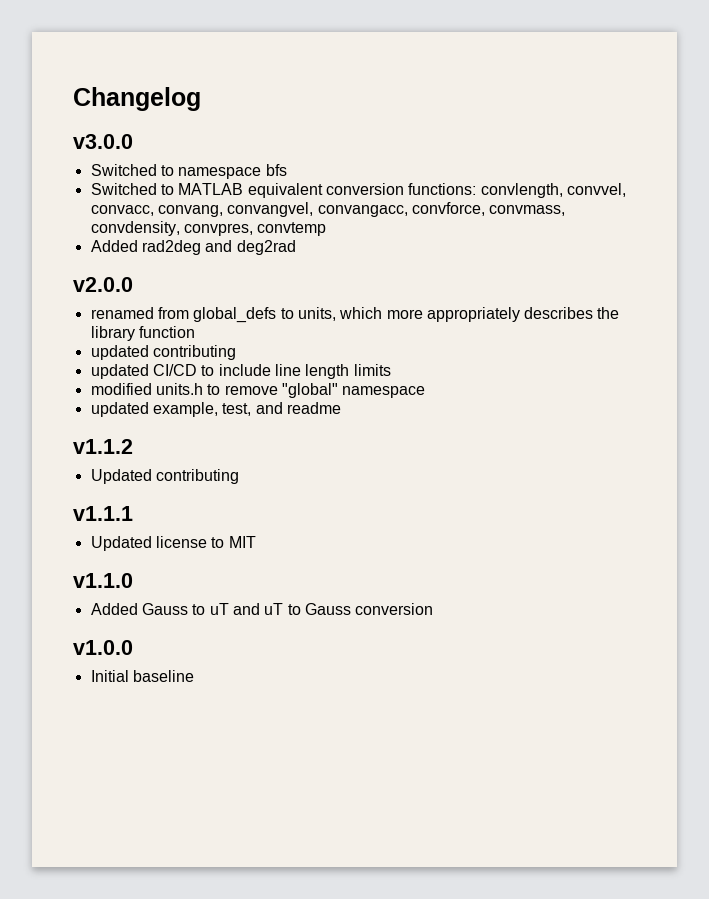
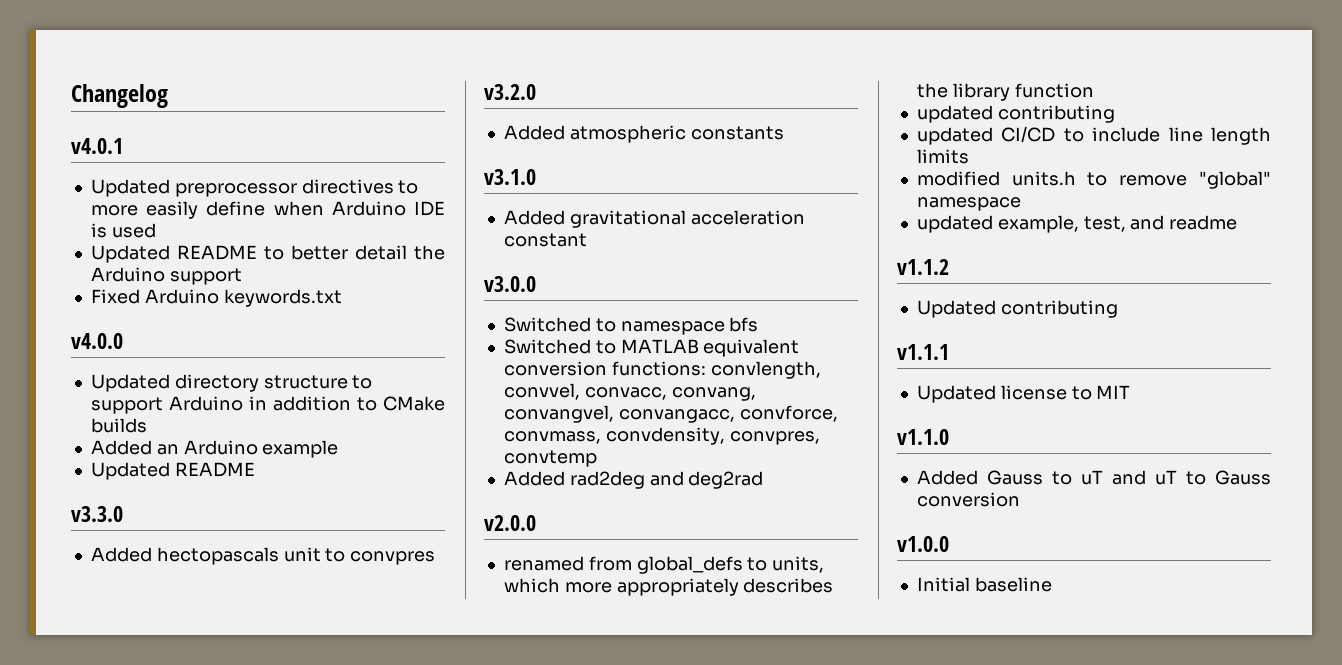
(201, 99) none -> [71,138,123,154] [90,179,419,197] [90,201,445,219] [90,223,156,238] [90,245,445,263] [90,267,242,285] [90,289,342,307] [71,333,123,349] [90,374,373,392] [90,396,445,414] [90,418,147,433] [90,440,339,458] [90,462,255,480] [71,506,123,522] [90,547,436,565] [484,84,536,100] [503,125,784,143] [484,169,536,185] [503,210,805,228] [503,233,587,247] // v4.0.1 // Updated preprocessor directives to more easily define when Arduino IDE is used // Updated README to better detail the Arduino support // Fixed Arduino keywords.txt // v4.0.0 // Updated directory structure to support Arduino in addition to CMake builds // Added an Arduino example // Updated README // v3.3.0 // Added hectopascals unit to convpres // v3.2.0 // Added atmospheric constants // v3.1.0 // Added gravitational acceleration constant

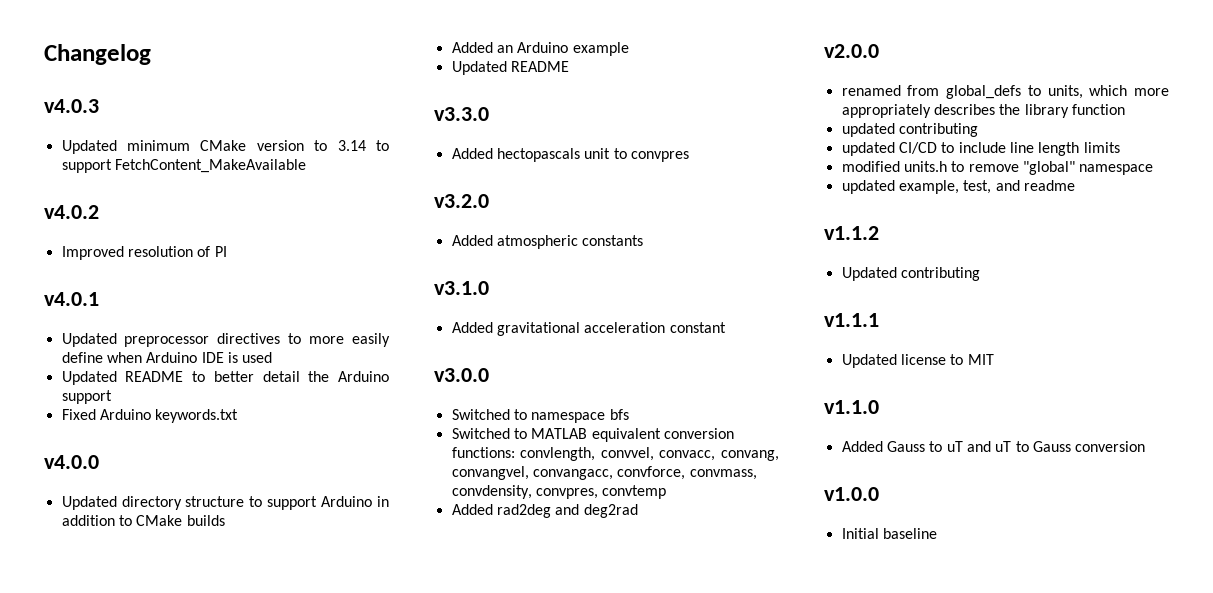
(168, 96) none -> [44,99,99,113] [61,140,389,154] [61,159,306,173] [44,205,99,219] [61,246,227,260] // v4.0.3 // Updated minimum CMake version to 3.14 to support FetchContent_MakeAvailable // v4.0.2 // Improved resolution of PI

